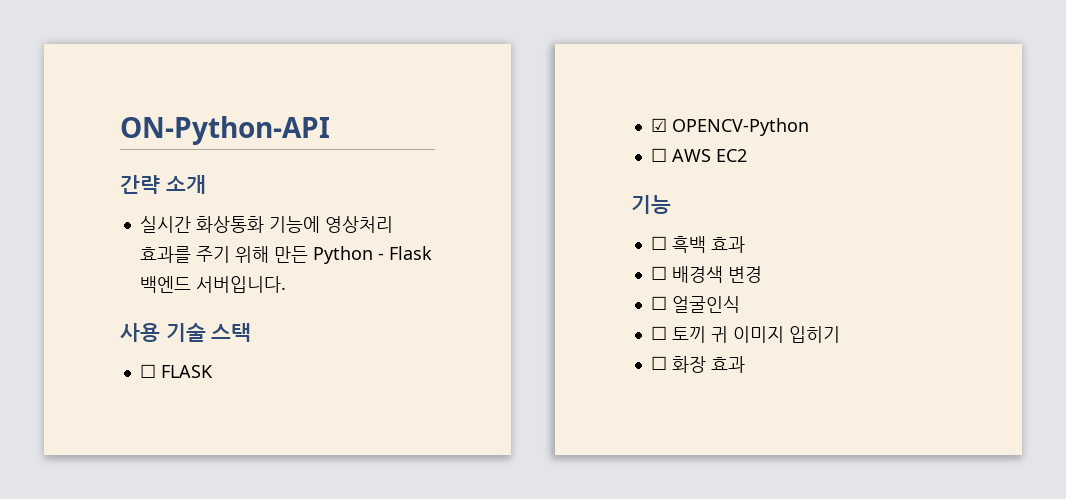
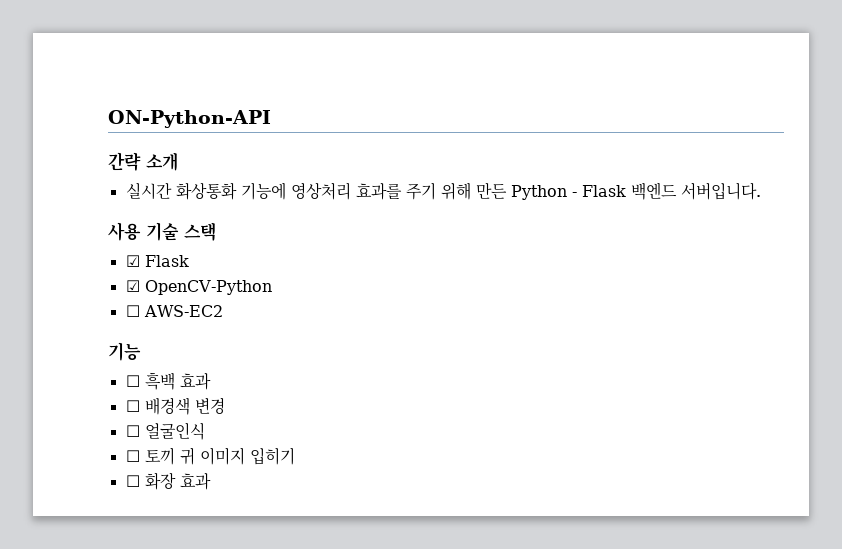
[139,364,213,378] [650,118,809,136] [650,148,747,162] ☐ FLASK // ☑ OPENCV-Python // ☐ AWS EC2 -> [125,255,189,267] [125,280,272,295] [125,305,223,317] ☑ Flask // ☑ OpenCV-Python // ☐ AWS-EC2

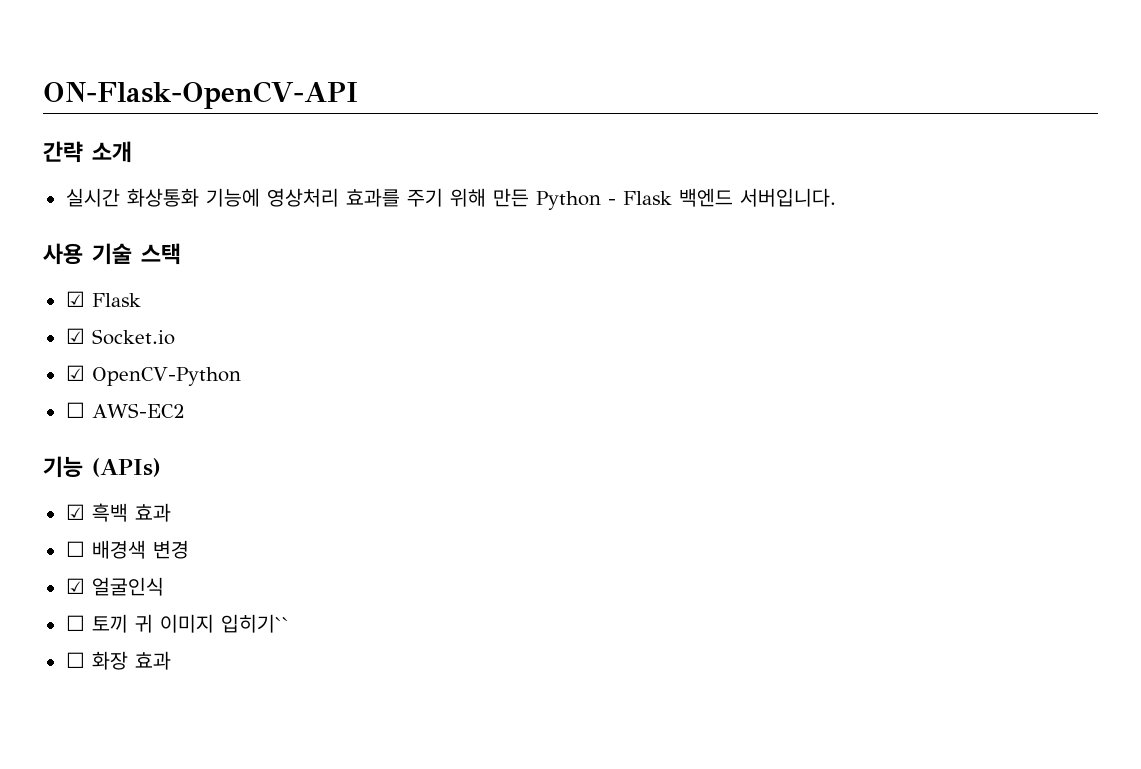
[108,110,271,128] ON-Python-API -> [43,81,358,109] ON-Flask-OpenCV-API
(189, 261) none -> [65,328,175,345] // ☑ Socket.io
[125,375,140,387] // ☐ -> [92,458,161,477] [65,504,85,520] (APIs) // ☑
[125,425,140,437] ☐ -> [65,578,85,594] ☑
[249,447,295,465] 입히기 -> [220,614,289,633] 입히기``

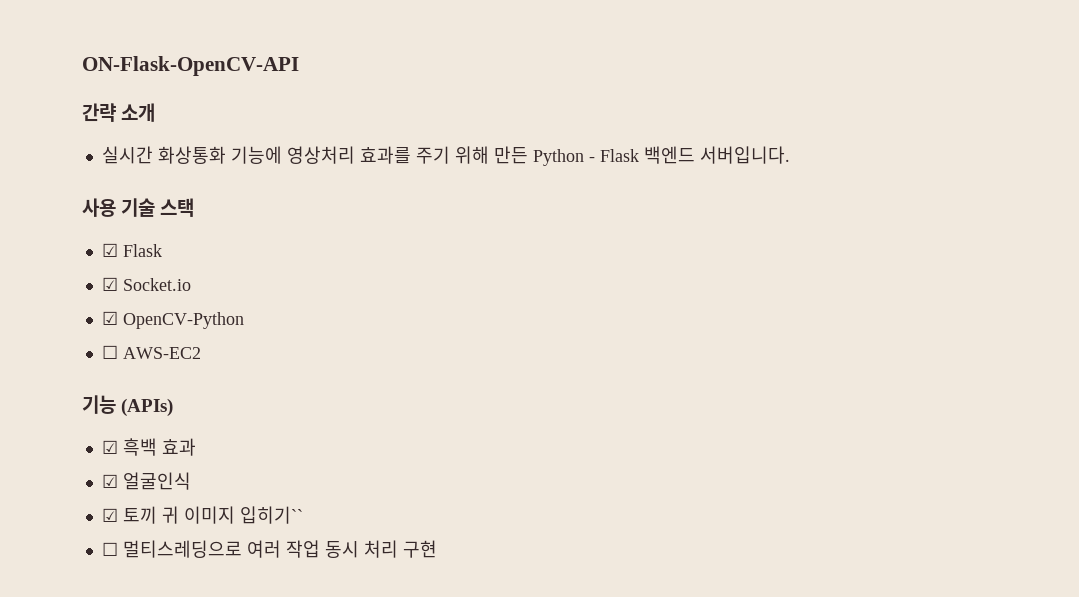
[65,540,189,559] // ☐ 배경색 변경 -> (196, 447) none
[65,615,85,631] ☐ -> [101,508,118,522] ☑
[91,651,171,670] 화장 효과 -> [122,540,437,558] 멀티스레딩으로 여러 작업 동시 처리 구현

